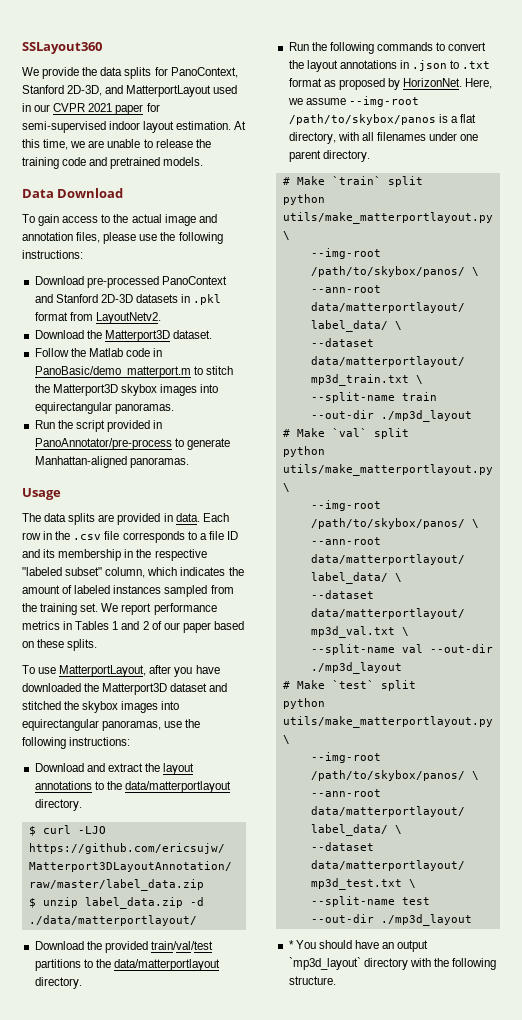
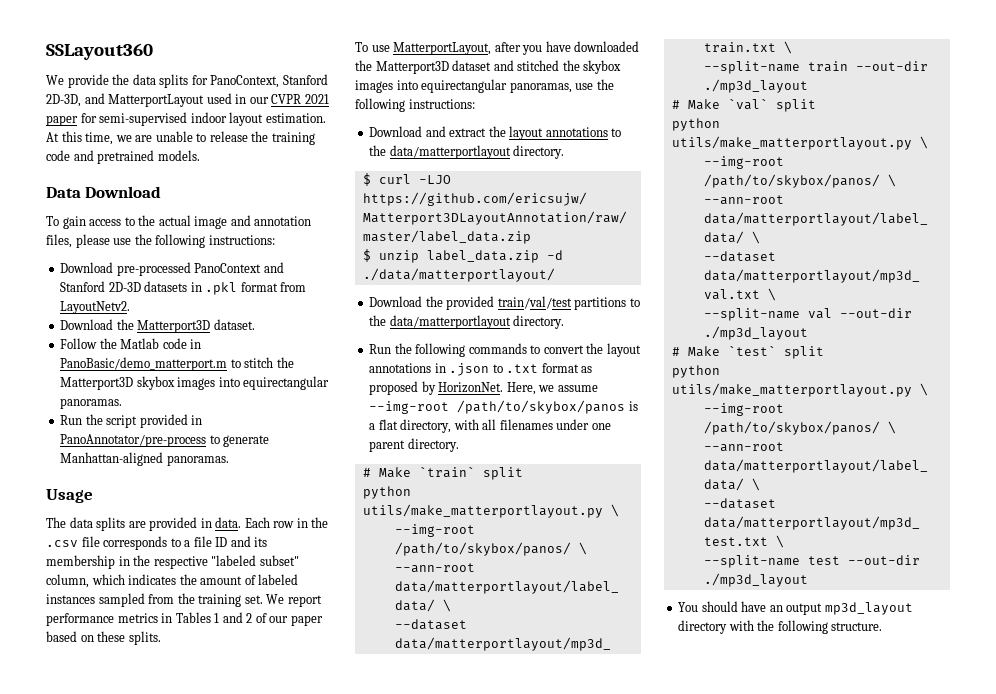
[288,940,294,949] * -> (808, 580) none
[288,957,361,970] `mp3d_layout` -> [824,602,913,615] mp3d_layout

